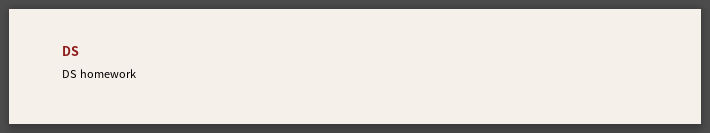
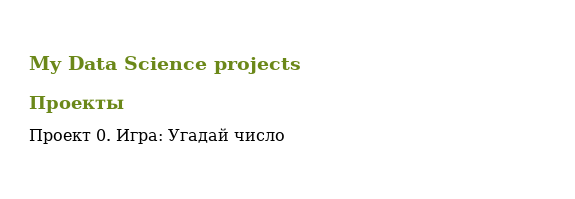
[62,46,79,56] [62,69,136,78] DS // DS homework -> [29,56,301,74] [29,96,124,113] [29,128,285,144] My Data Science projects // Проекты // Проект 0. Игра: Угадай число

